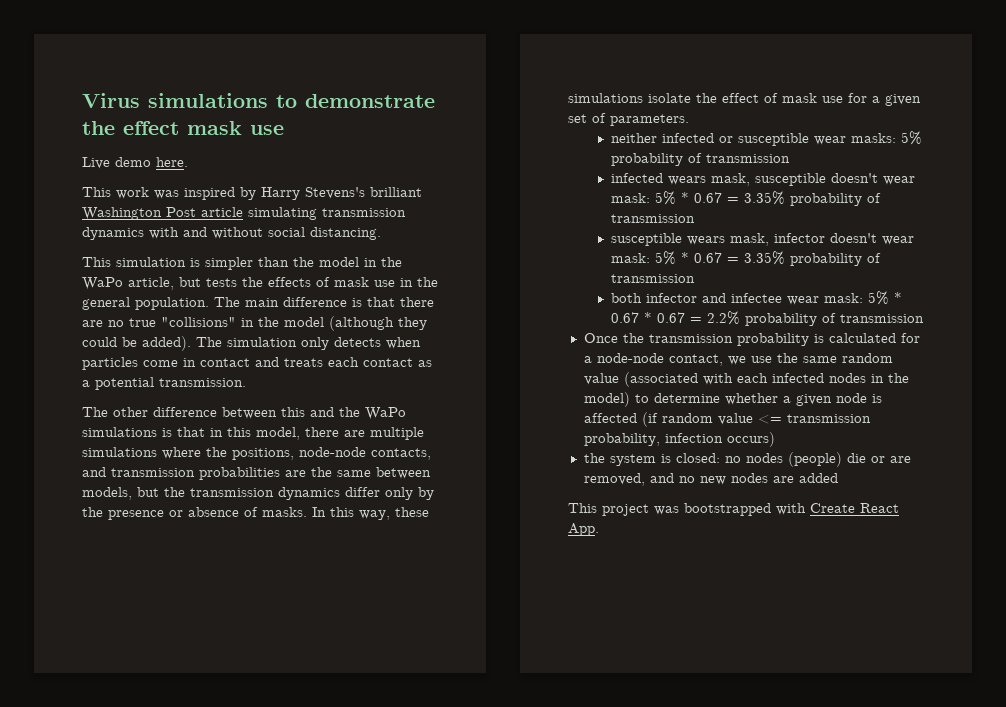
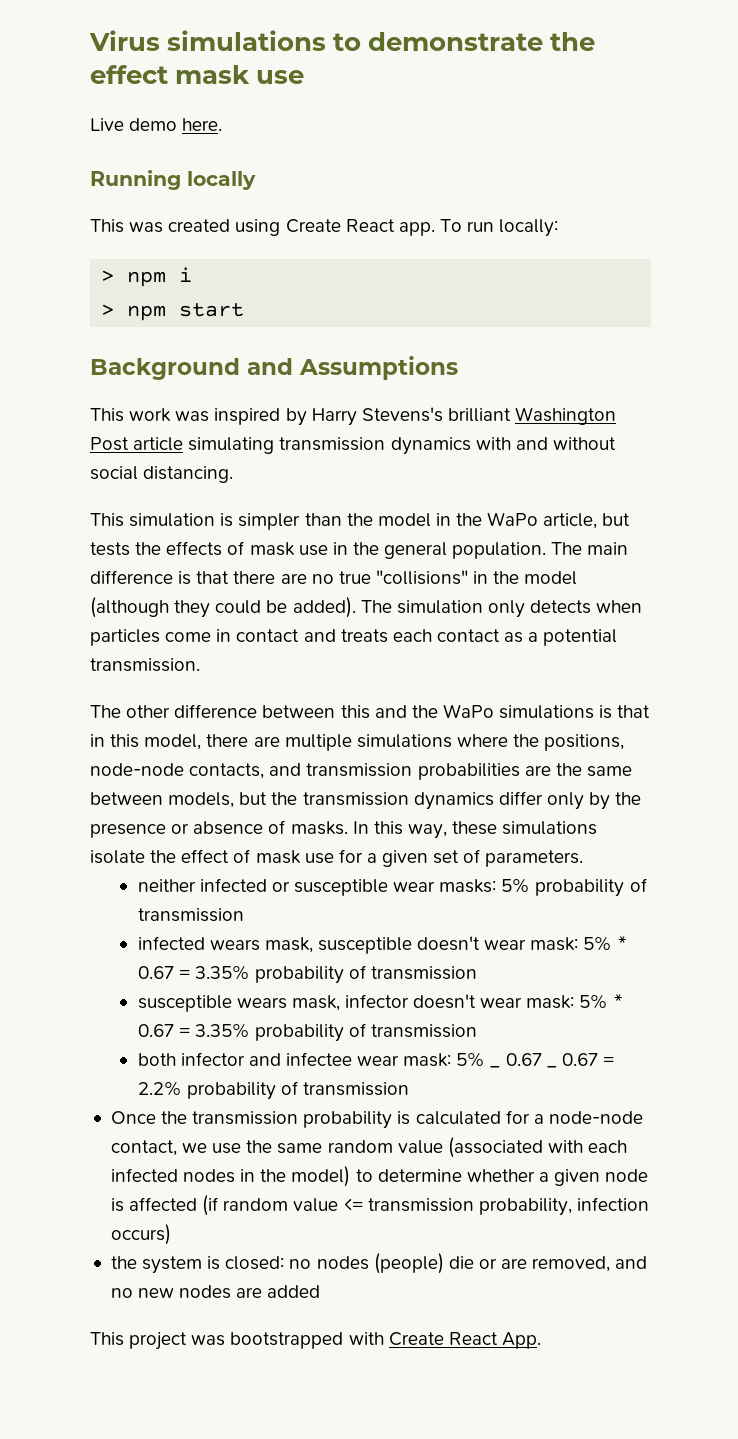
(188, 162) none -> [90,170,256,190] [90,219,559,237] [101,267,193,287] [101,303,245,321] [90,356,458,380] // Running locally // This was created using Create React app. To run locally: // > npm i // > npm start // Background and Assumptions
[893,292,902,303] [610,312,652,323] * 0.67 * -> [490,1066,501,1068] [505,1053,542,1066] [546,1066,557,1068] _ 0.67 _

